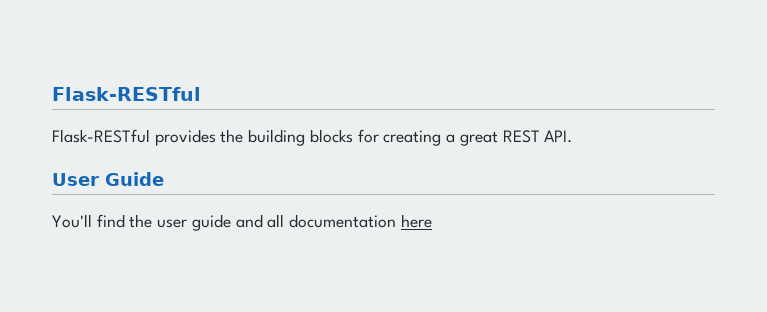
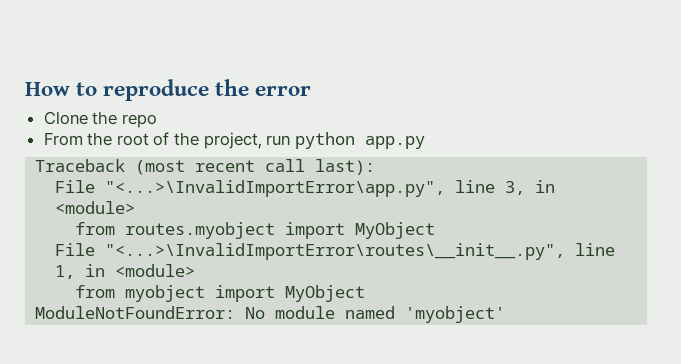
[52,87,201,101] [52,129,573,146] [52,172,164,186] [52,214,432,231] Flask-RESTful // Flask-RESTful provides the building blocks for creating a great REST API. // User Guide // You'll find the user guide and all documentation here -> [25,79,312,101] [43,111,157,128] [43,132,425,149] [35,159,376,175] [55,180,556,197] [55,201,136,214] [75,222,436,239] [55,243,616,260] [55,264,196,279] [75,285,366,302] [35,306,506,323] How to reproduce the error // Clone the repo // From the root of the project, run python app.py // Traceback (most recent call last): // File "<...>\InvalidImportError\app.py", line 3, in <module> // from routes.myobject import MyObject // File "<...>\InvalidImportError\routes\__init__.py", line 1, in <module> // from myobject import MyObject // ModuleNotFoundError: No module named 'myobject'

